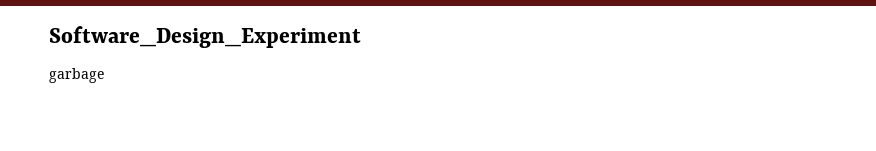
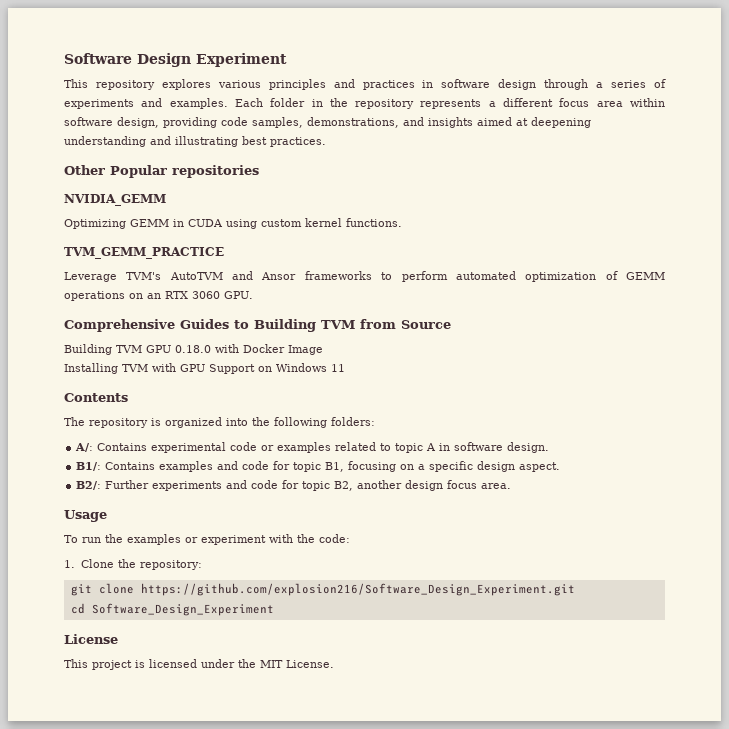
[49,26,361,48] [49,68,104,83] Software_Design_Experiment // garbage -> [64,53,287,67] [64,79,666,90] [64,98,665,109] [64,117,591,128] [64,136,326,147] [64,165,259,178] [64,194,166,206] [64,218,402,229] [64,247,224,259] [64,271,666,282] [64,291,253,301] [64,319,451,332] [64,344,323,355] [64,363,345,374] [64,393,128,402] [64,417,375,428] [75,442,550,453] [76,461,561,472] [76,480,512,491] [64,510,107,522] [64,534,350,545] [64,559,202,570] [70,583,575,596] [70,603,274,616] [64,634,118,644] [64,659,334,670] Software Design Experiment // This repository explores various principles and practices in software design through a series of experiments and examples. Each folder in the repository represents a different focus area within software design, providing code samples, demonstrations, and insights aimed at deepening understanding and illustrating best practices. // Other Popular repositories // NVIDIA_GEMM // Optimizing GEMM in CUDA using custom kernel functions. // TVM_GEMM_PRACTICE // Leverage TVM's AutoTVM and Ansor frameworks to perform automated optimization of GEMM operations on an RTX 3060 GPU. // Comprehensive Guides to Building TVM from Source // Building TVM GPU 0.18.0 with Docker Image // Installing TVM with GPU Support on Windows 11 // Contents // The repository is organized into the following folders: // A/: Contains experimental code or examples related to topic A in software design. // B1/: Contains examples and code for topic B1, focusing on a specific design aspect. // B2/: Further experiments and code for topic B2, another design focus area. // Usage // To run the examples or experiment with the code: // 1. Clone the repository: // git clone https://github.com/explosion216/Software_Design_Experiment.git // cd Software_Design_Experiment // License // This project is licensed under the MIT License.

